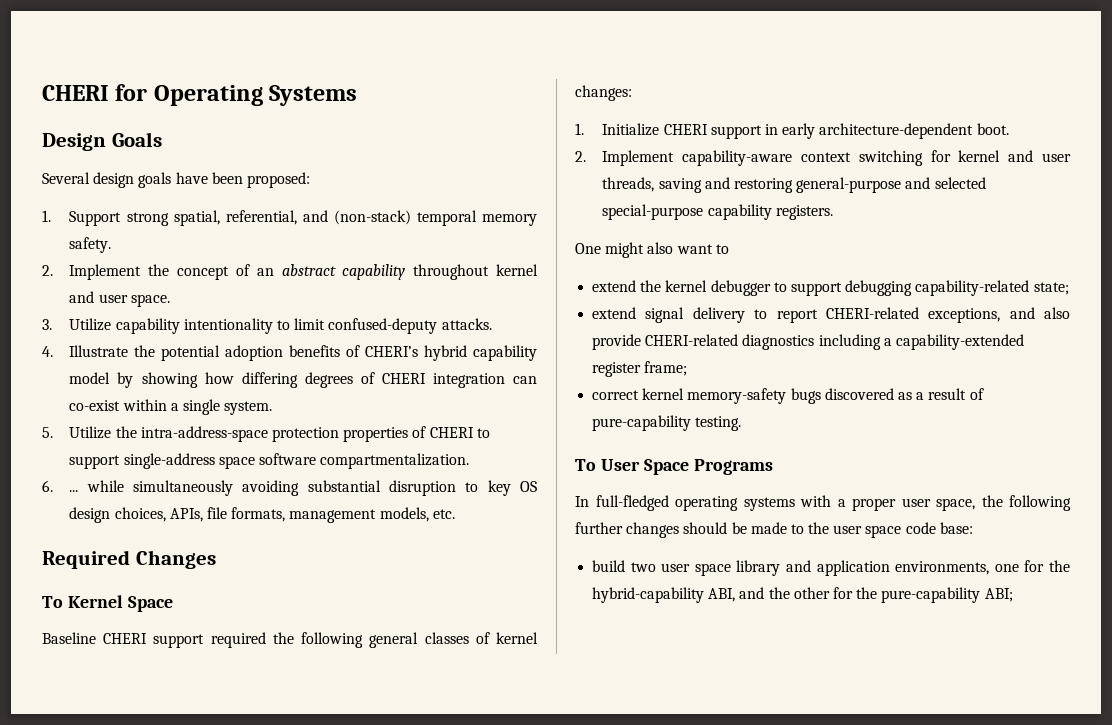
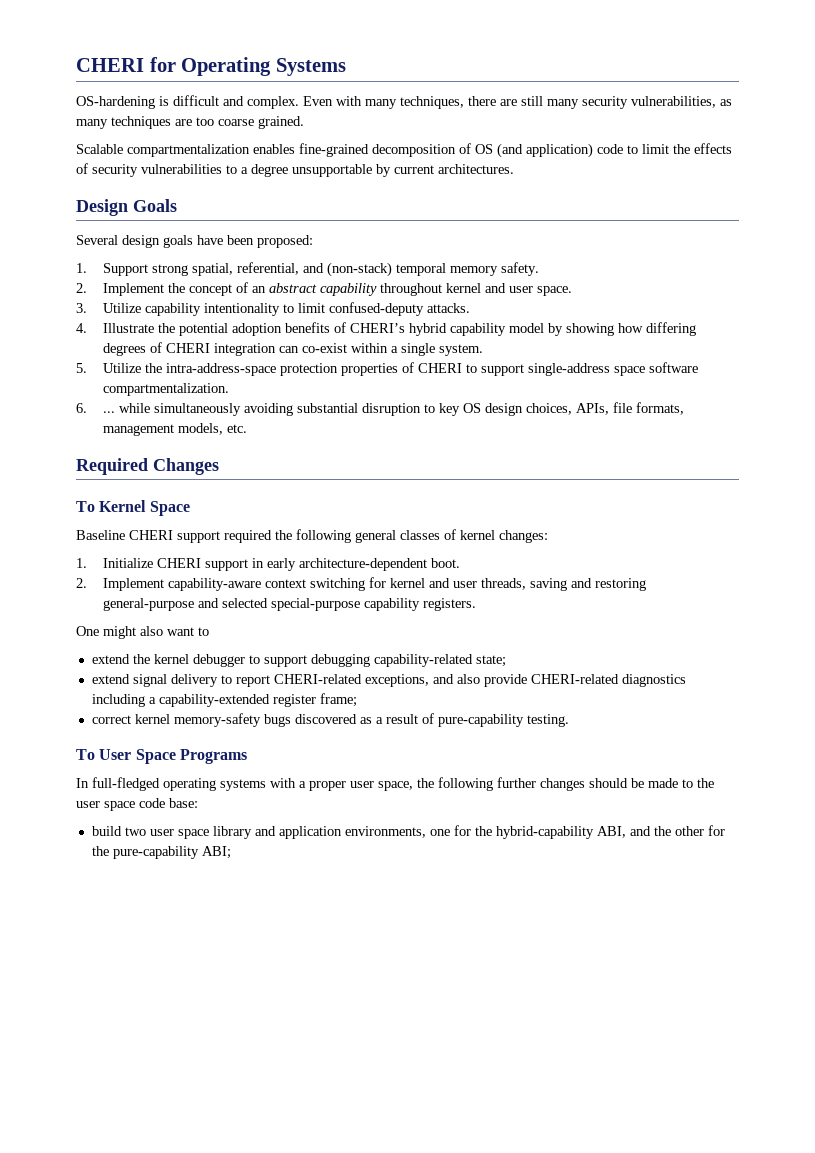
(358, 95) none -> [76,95,732,109] [76,116,304,129] [76,143,732,158] [76,163,514,177] // OS-hardening is difficult and complex. Even with many techniques, there are still many security vulnerabilities, as many techniques are too coarse grained. // Scalable compartmentalization enables fine-grained decomposition of OS (and application) code to limit the effects of security vulnerabilities to a degree unsupportable by current architectures.

